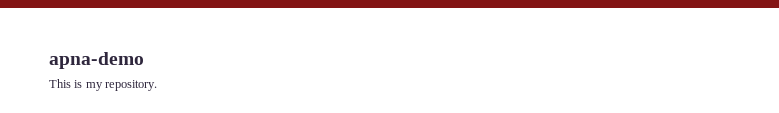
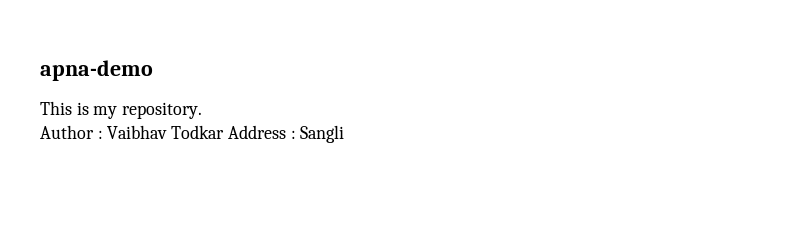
(158, 85) none -> [40,125,345,143] // Author : Vaibhav Todkar Address : Sangli

